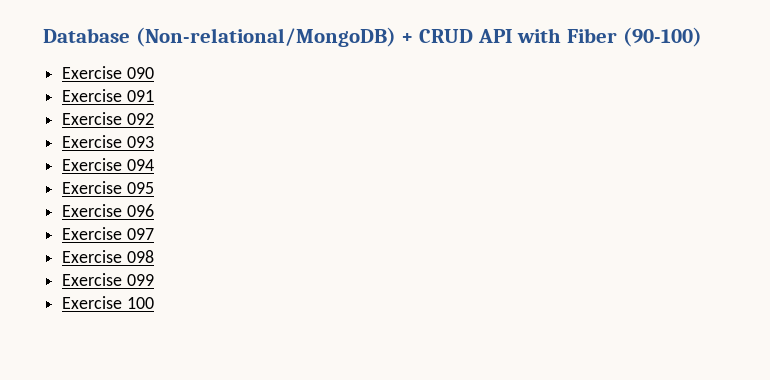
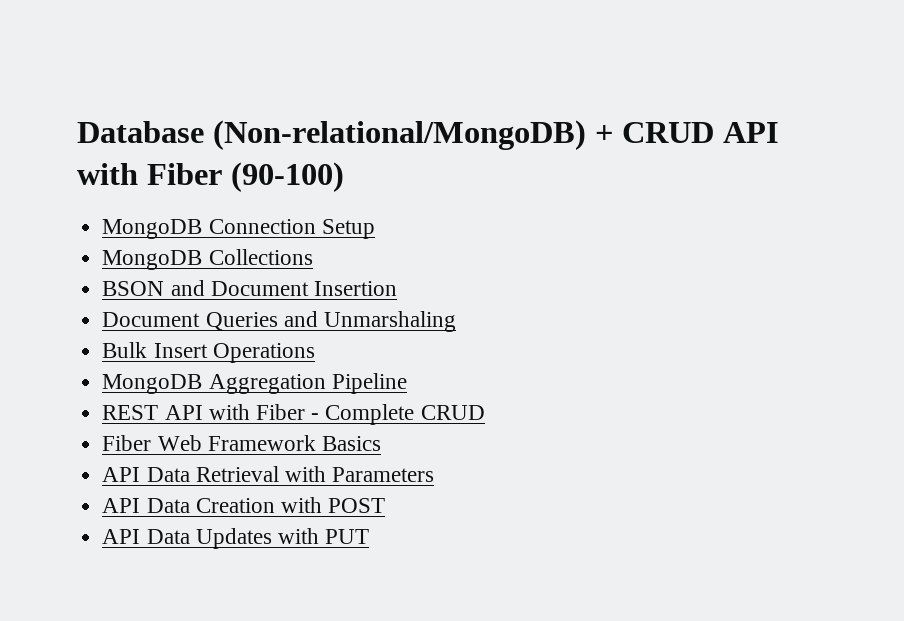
[62,66,154,79] [62,89,154,102] [62,112,154,125] [62,135,154,148] [62,158,154,171] [62,181,154,194] [62,204,154,217] [62,227,154,240] [62,250,154,263] [62,273,154,286] [62,296,154,309] Exercise 090 // Exercise 091 // Exercise 092 // Exercise 093 // Exercise 094 // Exercise 095 // Exercise 096 // Exercise 097 // Exercise 098 // Exercise 099 // Exercise 100 -> [102,219,375,239] [102,249,313,270] [102,280,397,296] [102,311,456,332] [102,342,315,363] [102,373,407,394] [102,404,485,425] [102,435,381,451] [102,466,435,482] [102,497,386,513] [102,528,370,549] MongoDB Connection Setup // MongoDB Collections // BSON and Document Insertion // Document Queries and Unmarshaling // Bulk Insert Operations // MongoDB Aggregation Pipeline // REST API with Fiber - Complete CRUD // Fiber Web Framework Basics // API Data Retrieval with Parameters // API Data Creation with POST // API Data Updates with PUT

